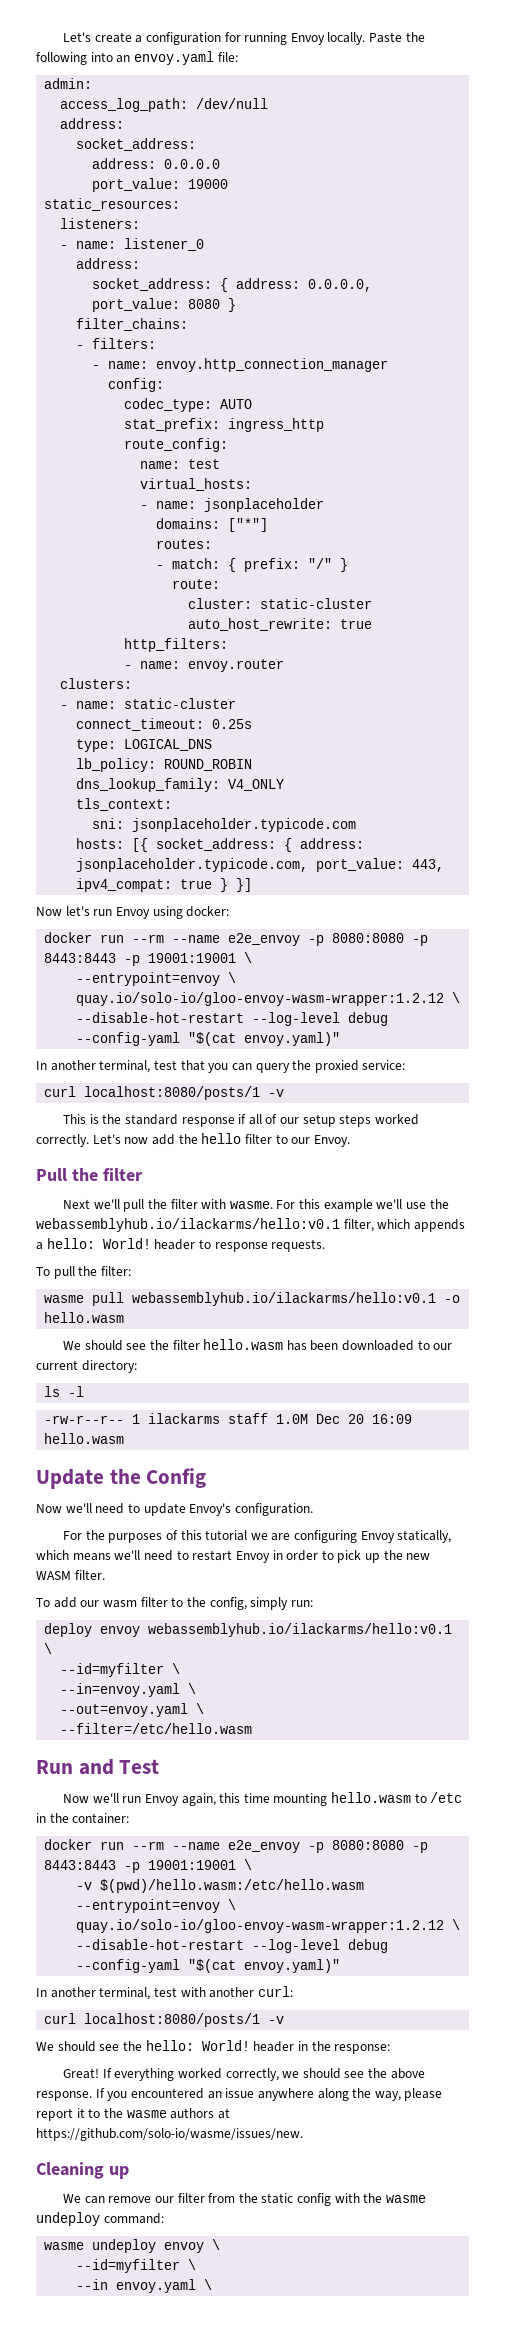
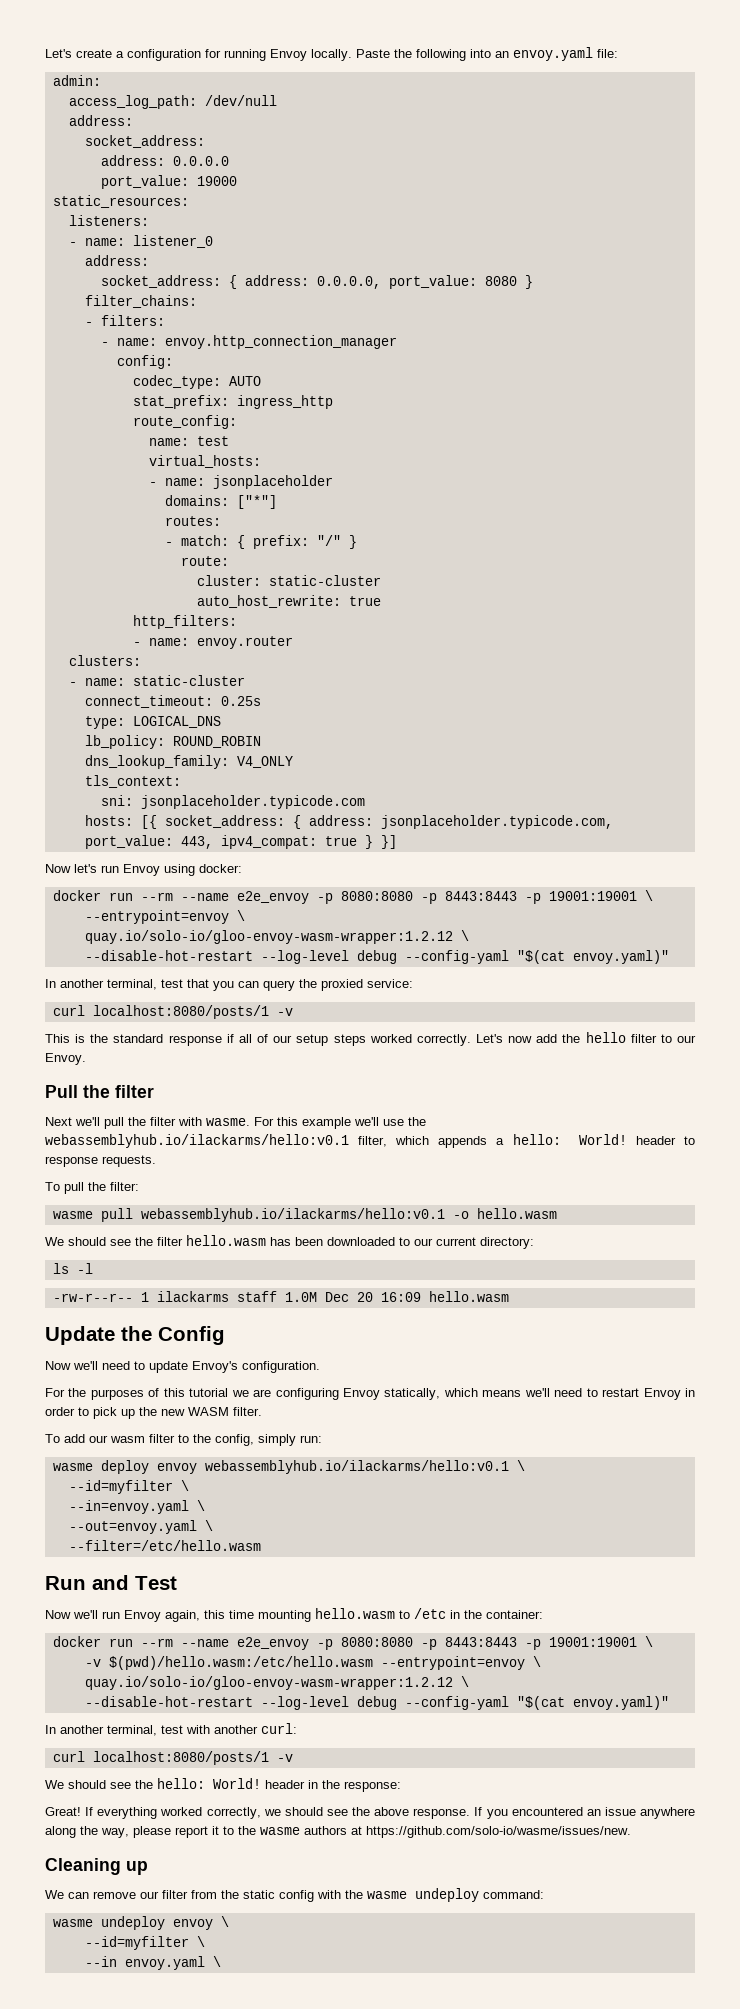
(313, 1603) none -> [52,1463,93,1471] wasme

